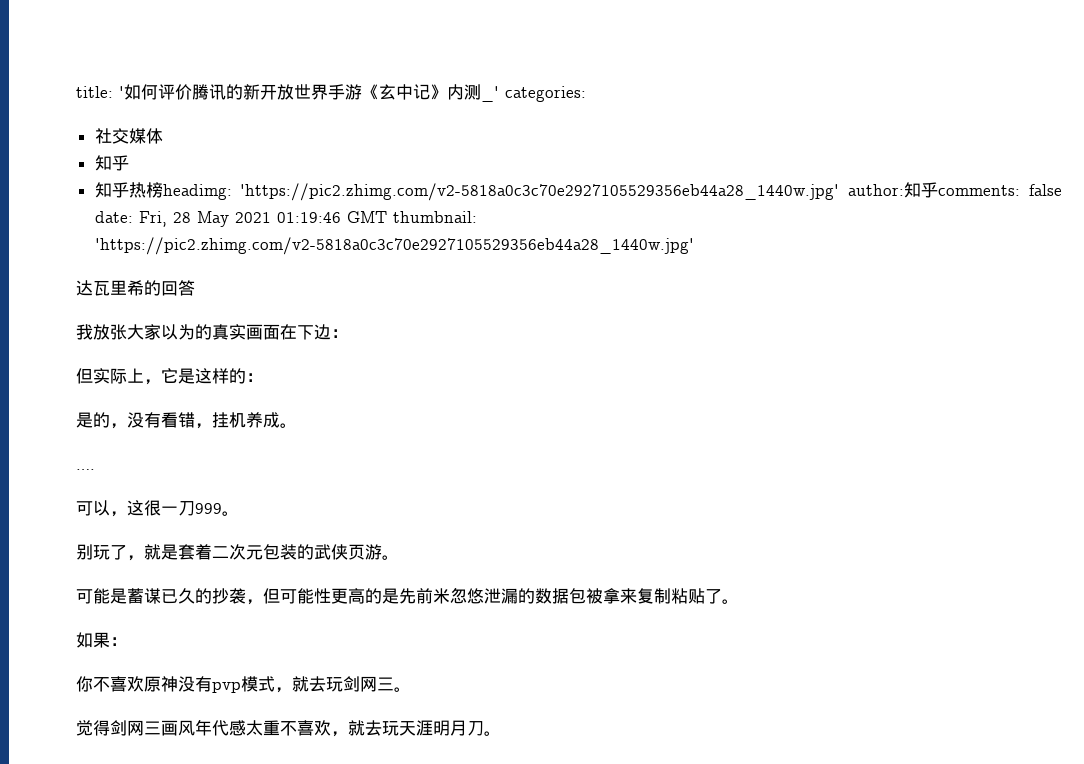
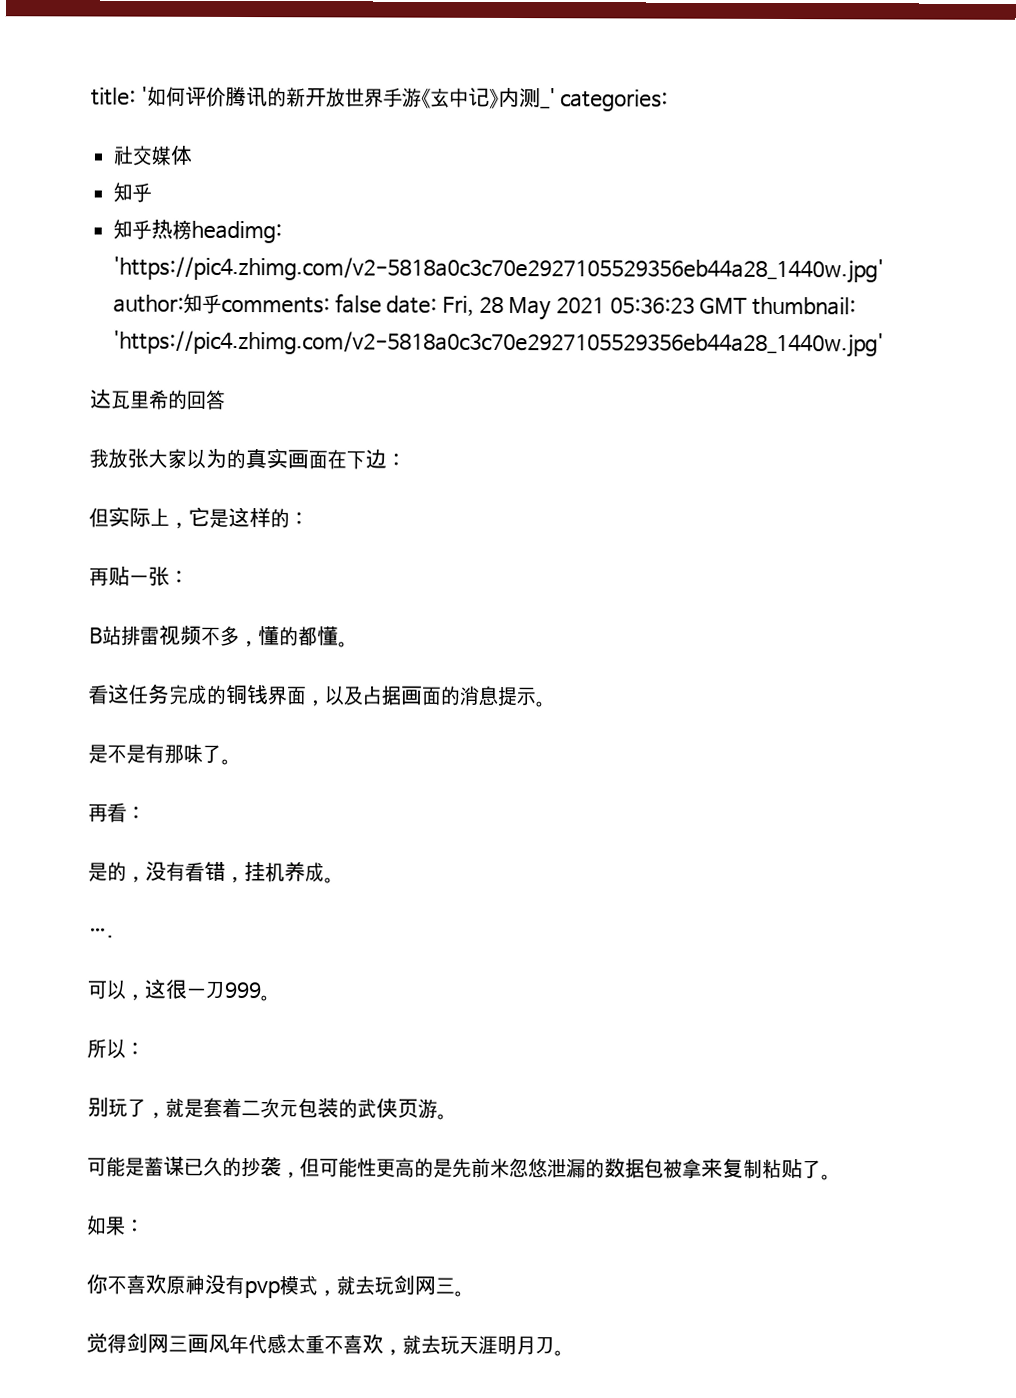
[240,183,840,201] 'https://pic2.zhimg.com/v2-5818a0c3c70e2927105529356eb44a28_1440w.jpg' -> [113,256,885,284] 'https://pic4.zhimg.com/v2-5818a0c3c70e2927105529356eb44a28_1440w.jpg'
[276,212,341,223] 01:19:46 -> [609,296,695,314] 05:36:23
[94,237,694,255] 'https://pic2.zhimg.com/v2-5818a0c3c70e2927105529356eb44a28_1440w.jpg' -> [113,330,885,358] 'https://pic4.zhimg.com/v2-5818a0c3c70e2927105529356eb44a28_1440w.jpg'
(263, 377) none -> [89,566,189,587] [89,624,348,648] [88,683,545,708] [88,743,231,765] [88,802,146,823] // 再贴一张： // B站排雷视频不多，懂的都懂。 // 看这任务完成的铜钱界面，以及占据画面的消息提示。 // 是不是有那味了。 // 再看：
(239, 513) none -> [87,1038,145,1059] // 所以：

